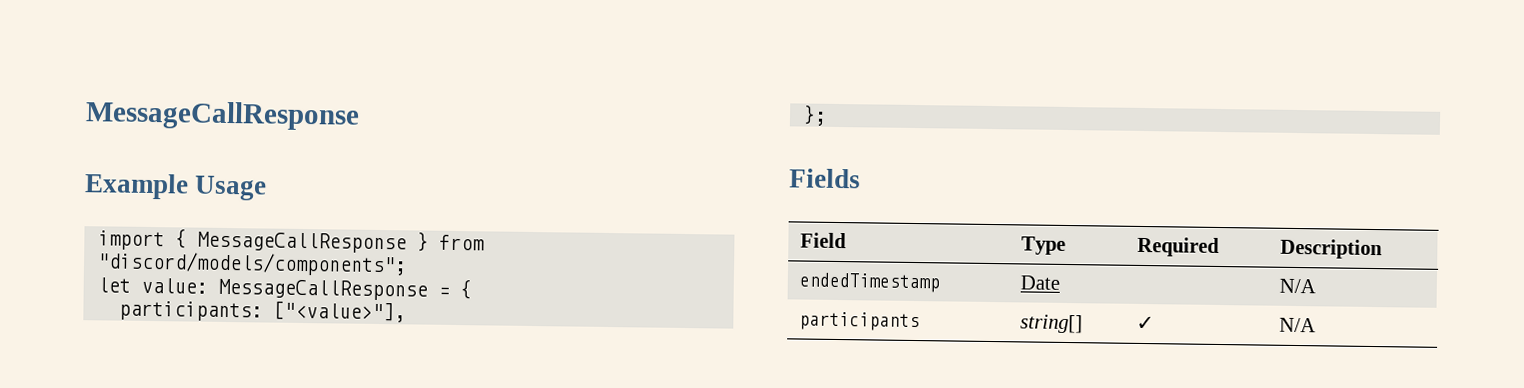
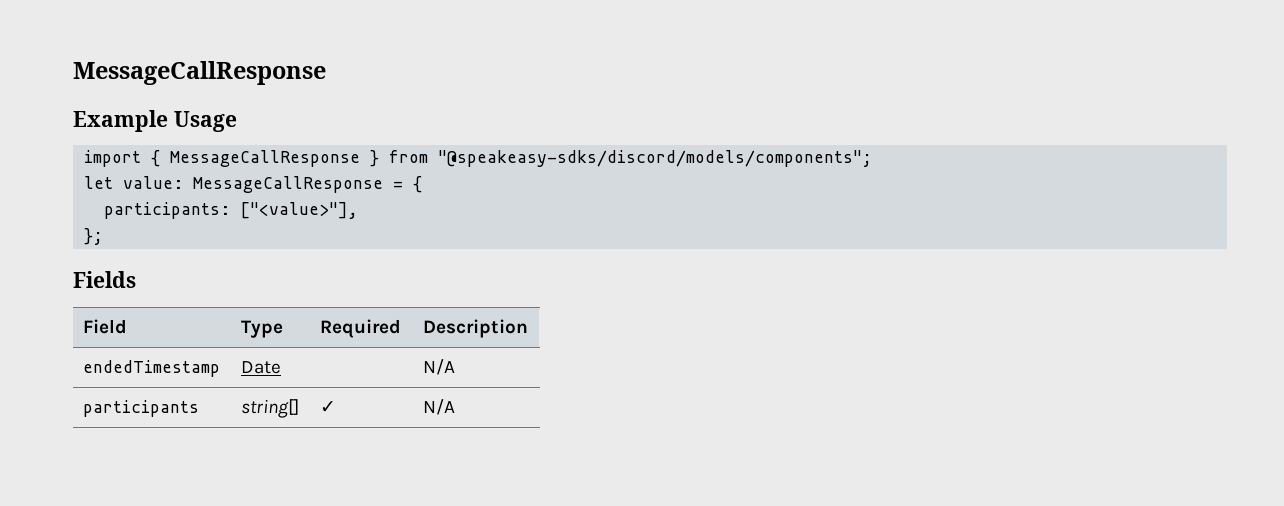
[96,251,407,277] "discord/models/components"; -> [438,150,873,167] "@speakeasy-sdks/discord/models/components";

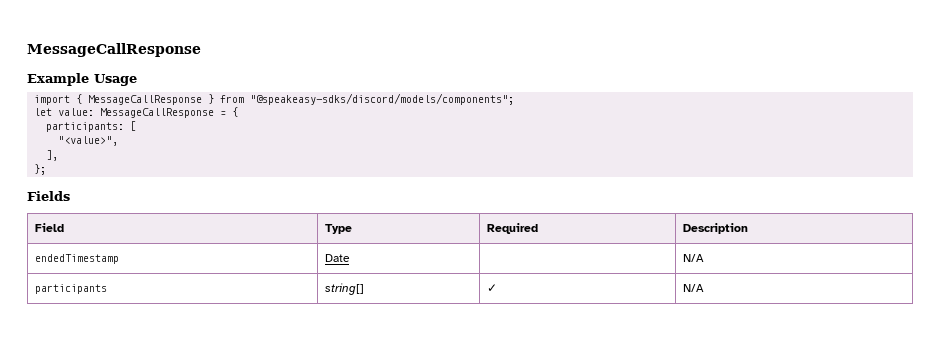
[240,202,359,219] ["<value>"], -> [130,121,137,131] [58,136,119,146] [46,150,59,161] [ // "<value>", // ],

